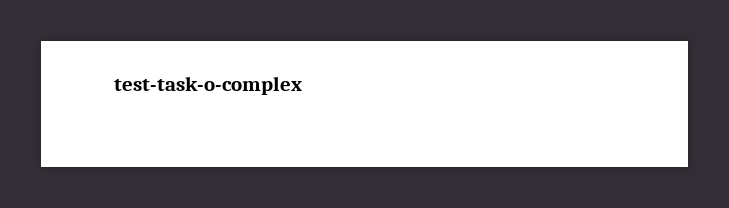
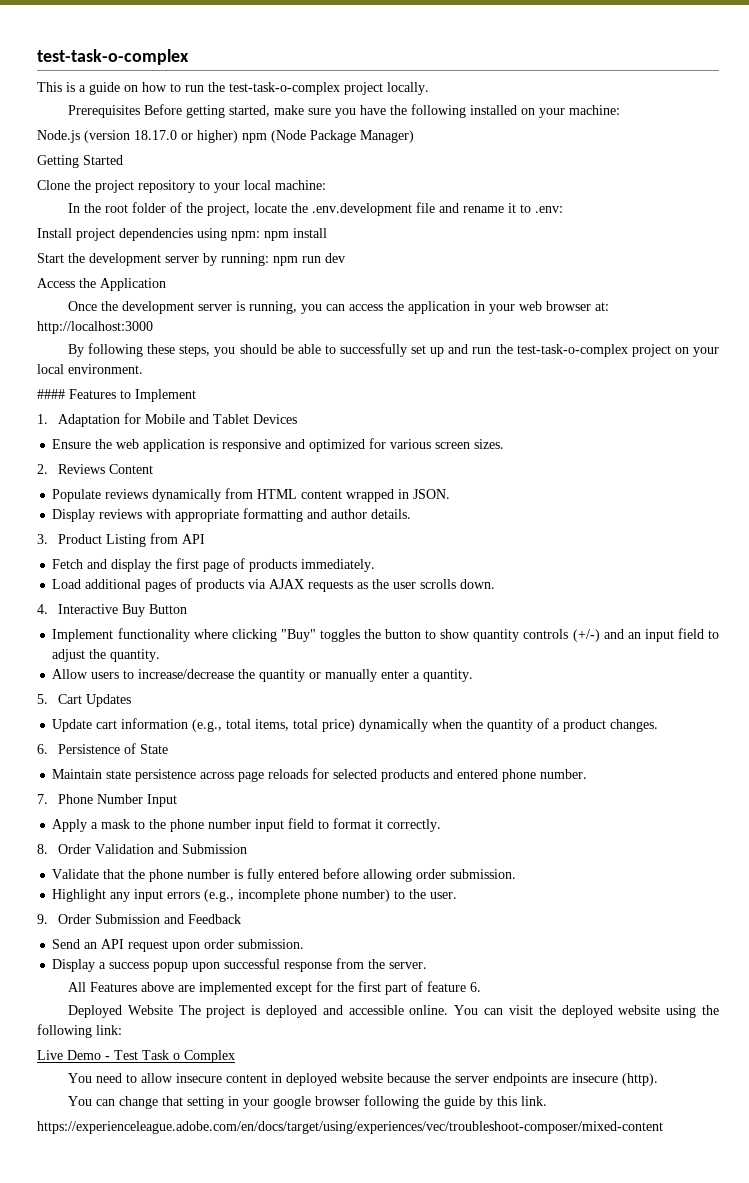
[114,76,302,95] test-task-o-complex -> [37,49,189,65] [37,82,429,95] [67,104,620,118] [37,130,414,143] [37,155,123,168] [37,180,326,193] [67,202,563,216] [37,228,327,241] [37,253,345,266] [37,278,166,291] [67,301,609,314] [37,321,153,334] [67,343,719,357] [37,364,143,374] [37,389,196,402] [37,413,297,427] [52,438,505,452] [37,464,153,474] [52,488,451,502] [52,508,412,522] [37,533,205,547] [52,558,376,572] [52,578,496,592] [37,604,187,617] [52,628,720,642] [52,649,161,662] [52,669,474,682] [37,694,131,707] [52,718,659,732] [37,743,168,754] [52,768,588,782] [37,794,177,807] [52,818,442,832] [37,844,247,854] [52,868,517,882] [52,889,458,902] [37,914,241,924] [52,939,305,952] [52,958,428,972] [67,981,481,995] [67,1005,719,1018] [37,1024,122,1038] [37,1050,235,1063] [67,1073,658,1086] [67,1095,547,1109] [37,1121,663,1134] test-task-o-complex // This is a guide on how to run the test-task-o-complex project locally. // Prerequisites Before getting started, make sure you have the following installed on your machine: // Node.js (version 18.17.0 or higher) npm (Node Package Manager) // Getting Started // Clone the project repository to your local machine: // In the root folder of the project, locate the .env.development file and rename it to .env: // Install project dependencies using npm: npm install // Start the development server by running: npm run dev // Access the Application // Once the development server is running, you can access the application in your web browser at: http://localhost:3000 // By following these steps, you should be able to successfully set up and run the test-task-o-complex project on your local environment. // #### Features to Implement // 1. Adaptation for Mobile and Tablet Devices // Ensure the web application is responsive and optimized for various screen sizes. // 2. Reviews Content // Populate reviews dynamically from HTML content wrapped in JSON. // Display reviews with appropriate formatting and author details. // 3. Product Listing from API // Fetch and display the first page of products immediately. // Load additional pages of products via AJAX requests as the user scrolls down. // 4. Interactive Buy Button // Implement functionality where clicking "Buy" toggles the button to show quantity controls (+/-) and an input field to adjust the quantity. // Allow users to increase/decrease the quantity or manually enter a quantity. // 5. Cart Updates // Update cart information (e.g., total items, total price) dynamically when the quantity of a product changes. // 6. Persistence of State // Maintain state persistence across page reloads for selected products and entered phone number. // 7. Phone Number Input // Apply a mask to the phone number input field to format it correctly. // 8. Order Validation and Submission // Validate that the phone number is fully entered before allowing order submission. // Highlight any input errors (e.g., incomplete phone number) to the user. // 9. Order Submission and Feedback // Send an API request upon order submission. // Display a success popup upon successful response from the server. // All Features above are implemented except for the first part of feature 6. // Deployed Website The project is deployed and accessible online. You can visit the deployed website using the following link: // Live Demo - Test Task o Complex // You need to allow insecure content in deployed website because the server endpoints are insecure (http). // You can change that setting in your google browser following the guide by this link. // https://experienceleague.adobe.com/en/docs/target/using/experiences/vec/troubleshoot-composer/mixed-content

